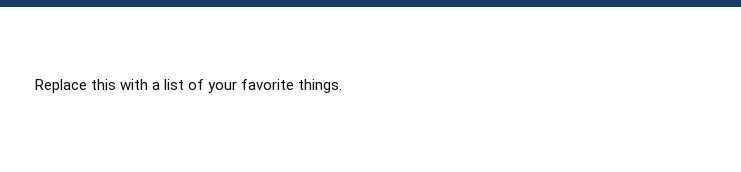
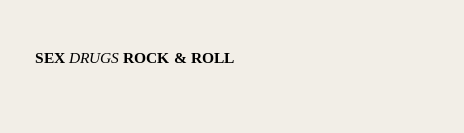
[35,79,343,93] Replace this with a list of your favorite things. -> [35,53,234,63] SEX DRUGS ROCK & ROLL

